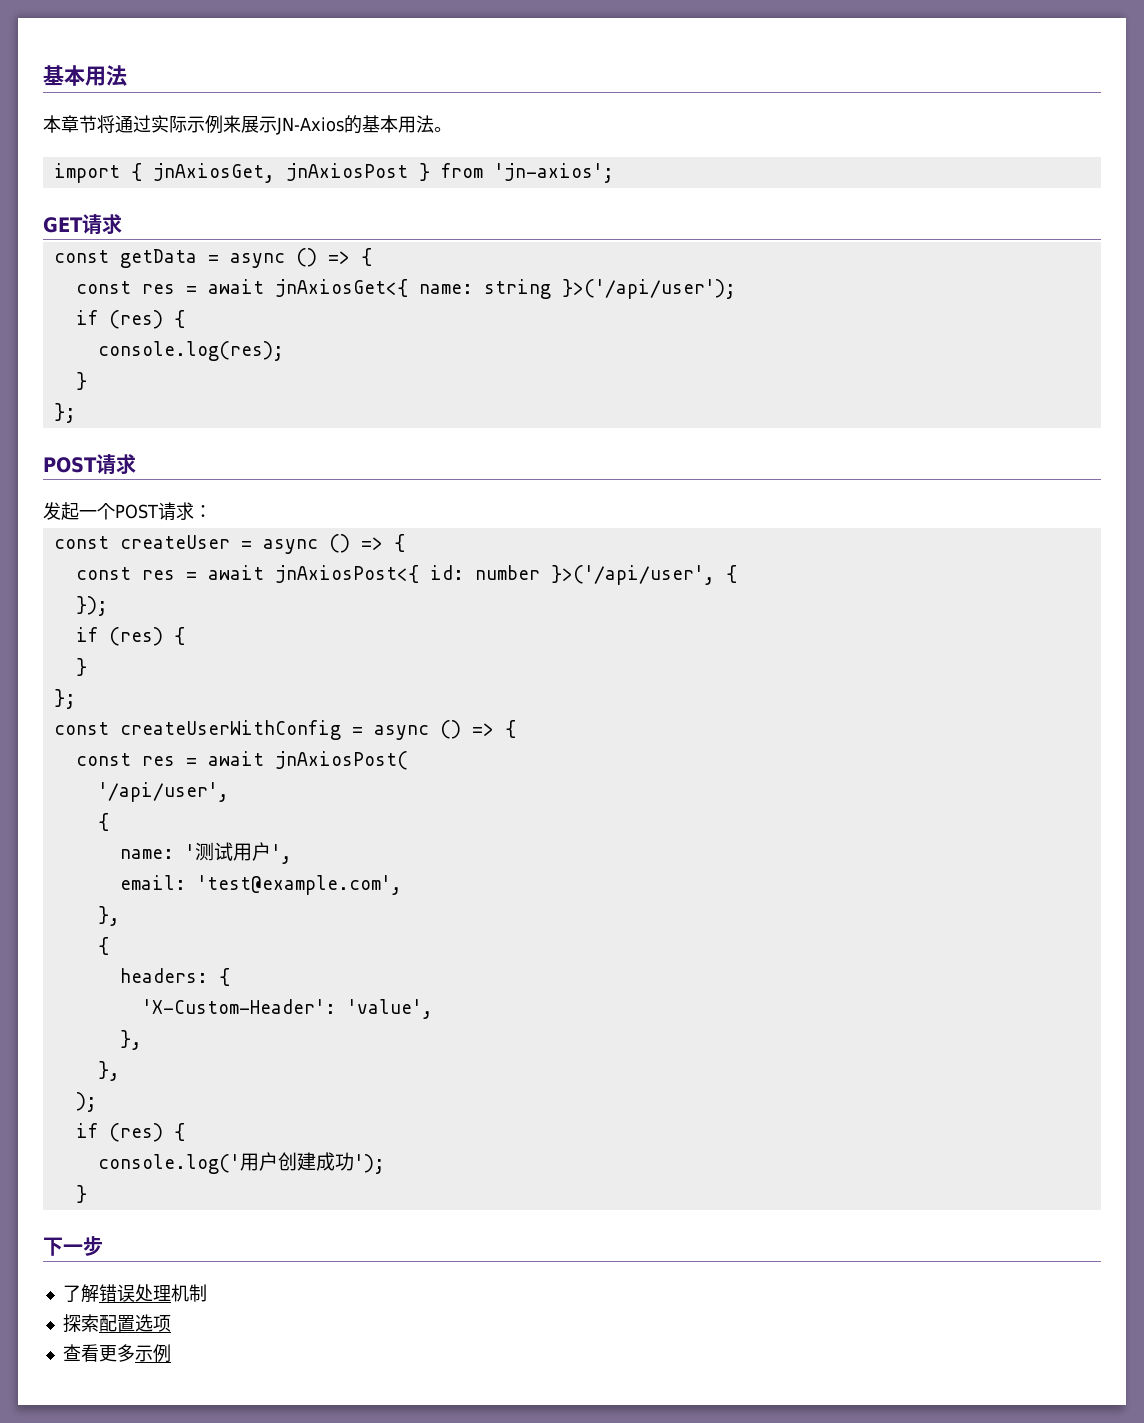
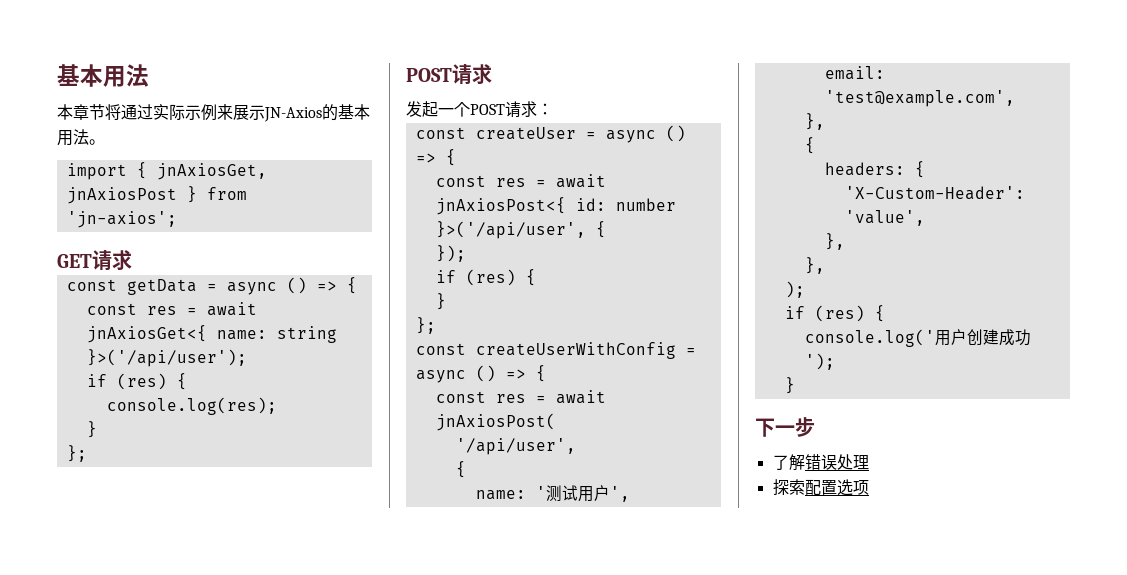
[170,1284,207,1302] 机制 -> (869, 462) none
[62,1344,171,1363] // 查看更多示例 -> (869, 487) none

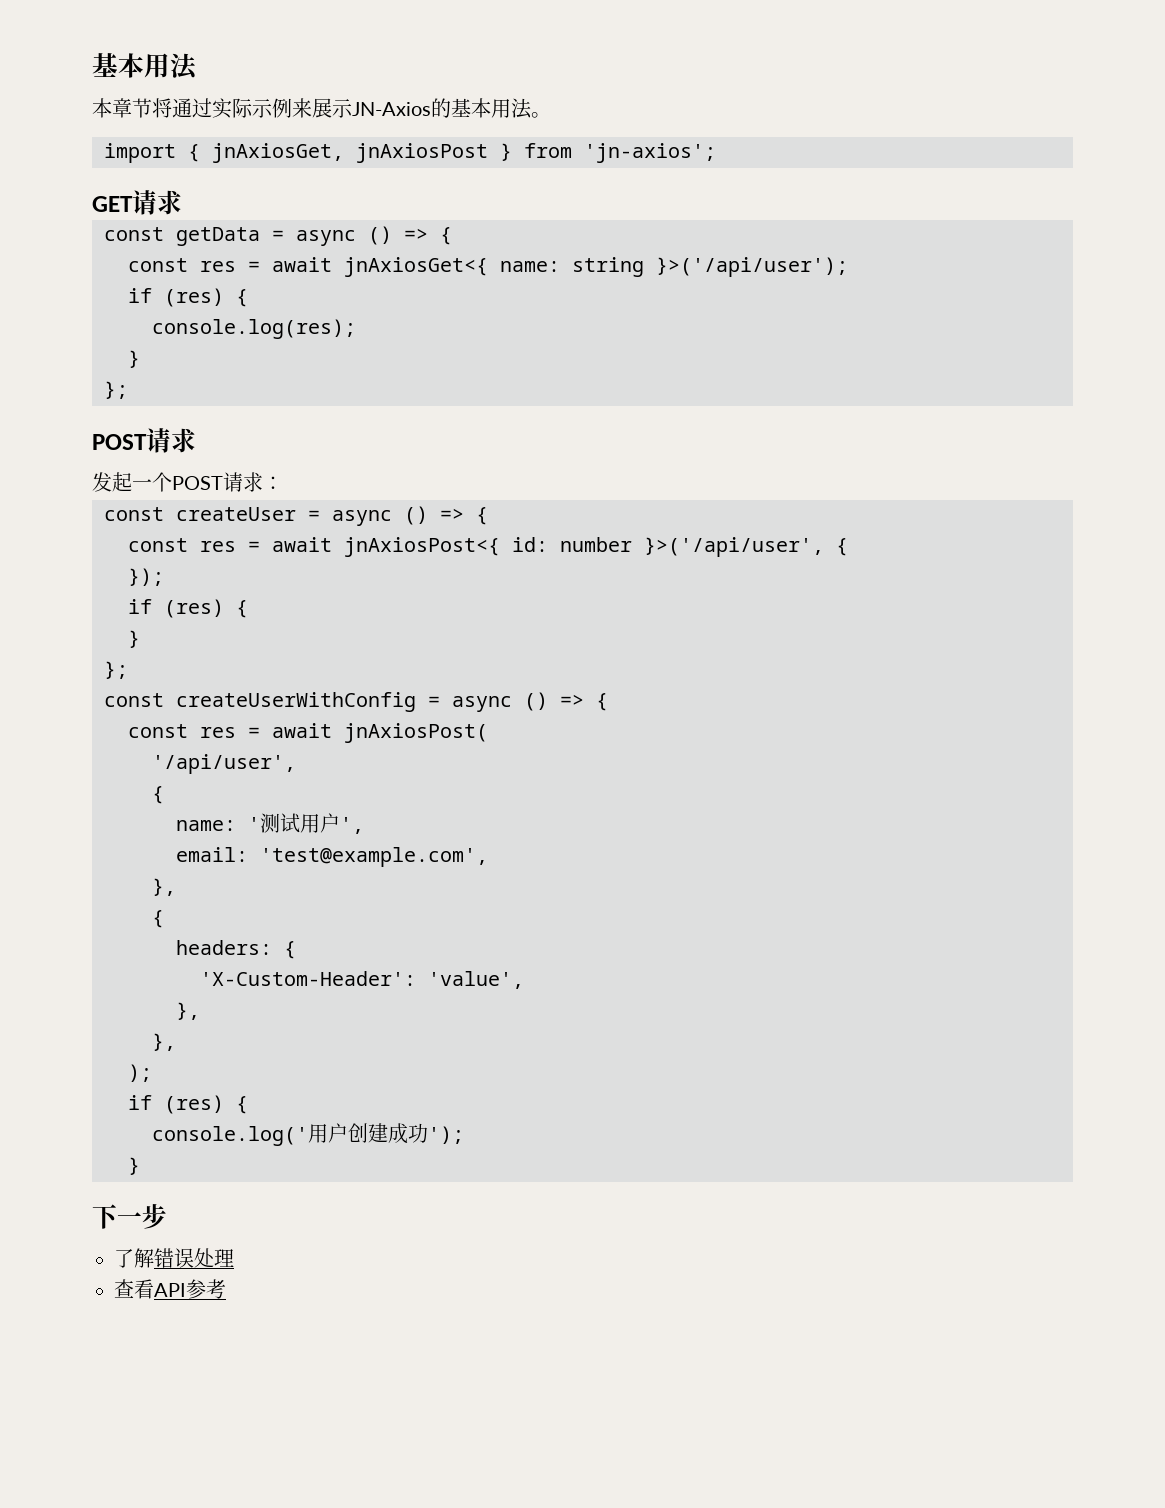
[772,479,869,496] 探索配置选项 -> [114,1279,226,1299] 查看API参考

